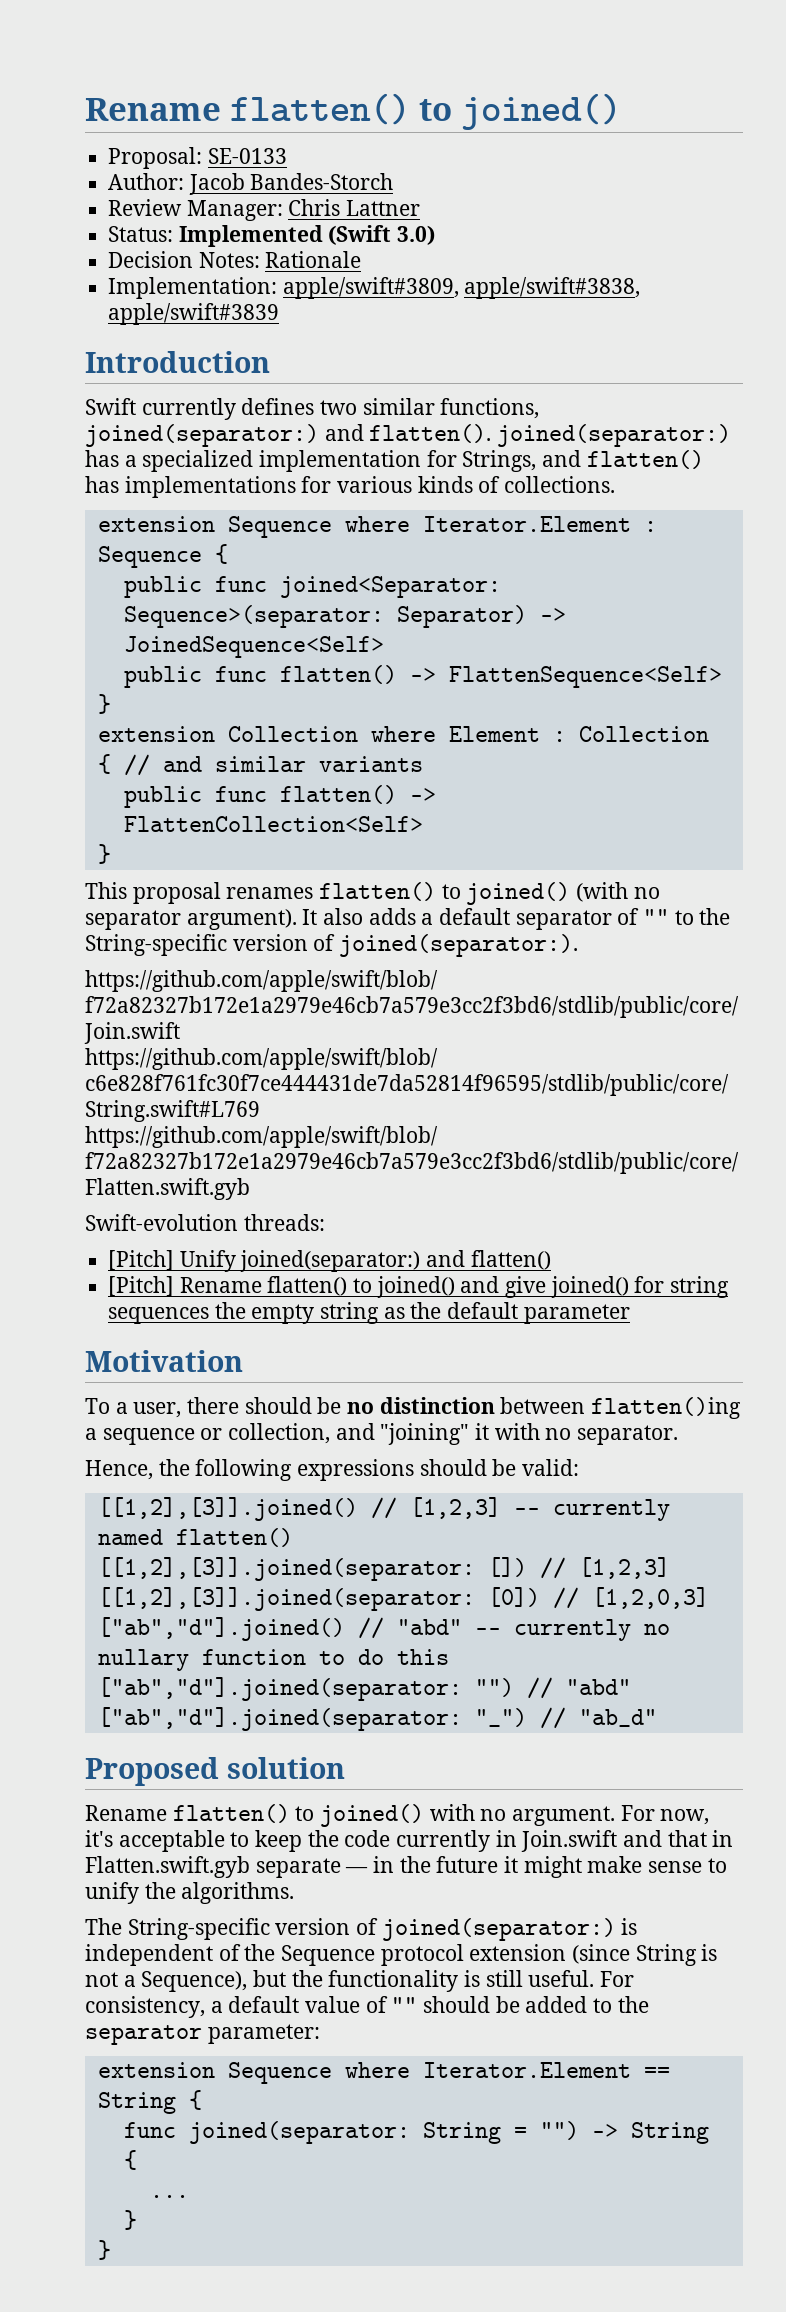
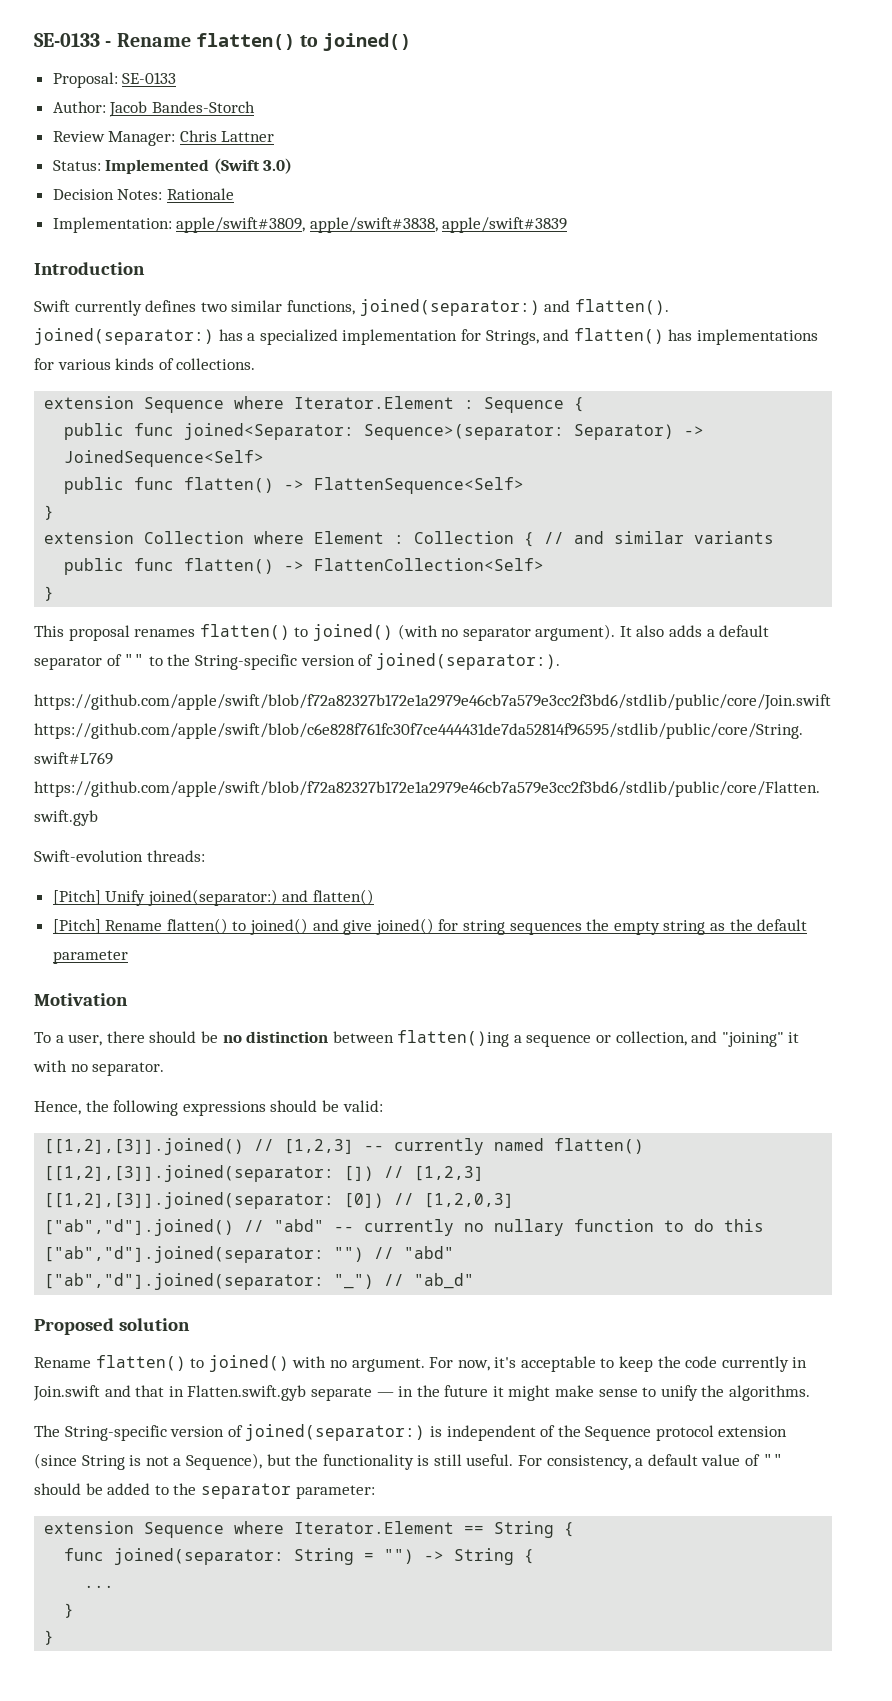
(85, 109) none -> [34,33,112,47] SE-0133 -

